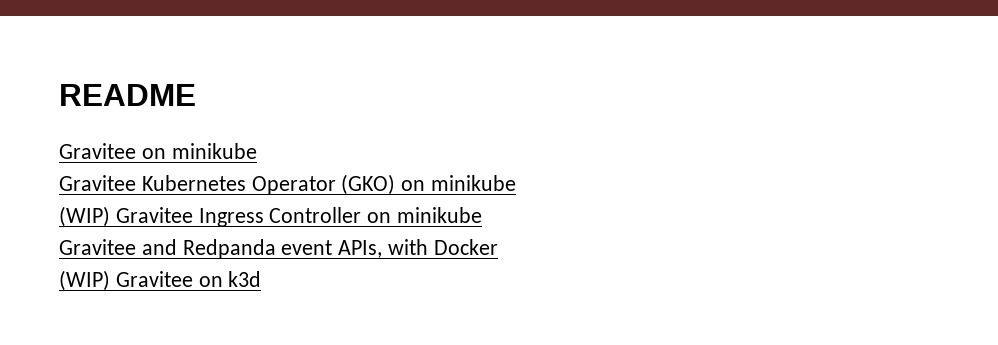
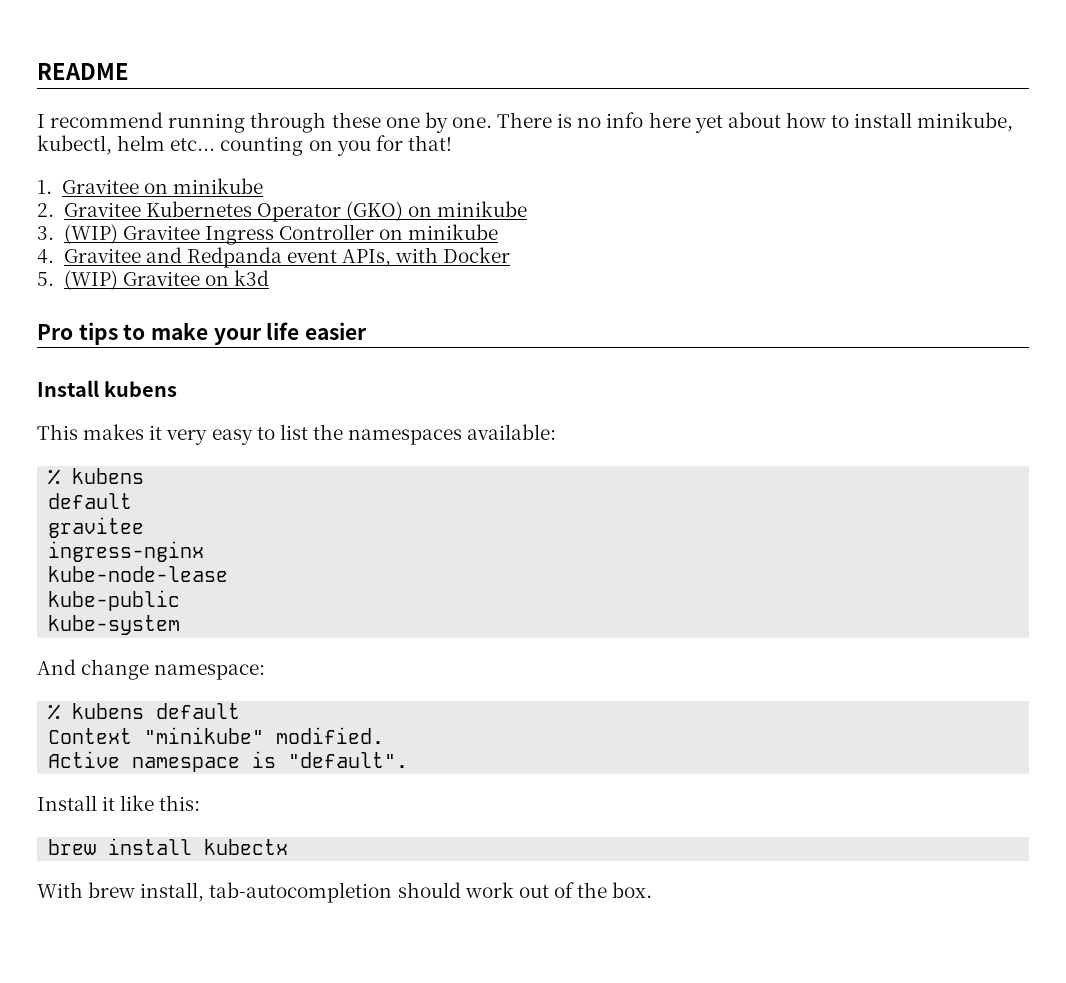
(196, 95) none -> [37,112,1014,133] [37,135,452,156] [37,180,52,194] I recommend running through these one by one. There is no info here yet about how to install minikube, kubectl, helm etc... counting on you for that! // 1.
(257, 151) none -> [37,203,54,217] 2.
(517, 183) none -> [37,226,54,240] 3.
(483, 215) none -> [37,249,54,264] 4.
(498, 247) none -> [37,272,54,286] 5.
(262, 279) none -> [37,322,368,345] [37,380,178,397] [37,424,557,445] [48,468,145,485] [48,493,133,509] [48,517,145,538] [48,541,205,562] [48,566,229,582] [48,590,181,611] [48,615,181,635] [37,659,266,680] [48,703,241,720] [48,727,385,744] [48,751,409,772] [37,795,201,811] [48,838,289,855] [37,882,653,903] // Pro tips to make your life easier // Install kubens // This makes it very easy to list the namespaces available: // % kubens // default // gravitee // ingress-nginx // kube-node-lease // kube-public // kube-system // And change namespace: // % kubens default // Context "minikube" modified. // Active namespace is "default". // Install it like this: // brew install kubectx // With brew install, tab-autocompletion should work out of the box.

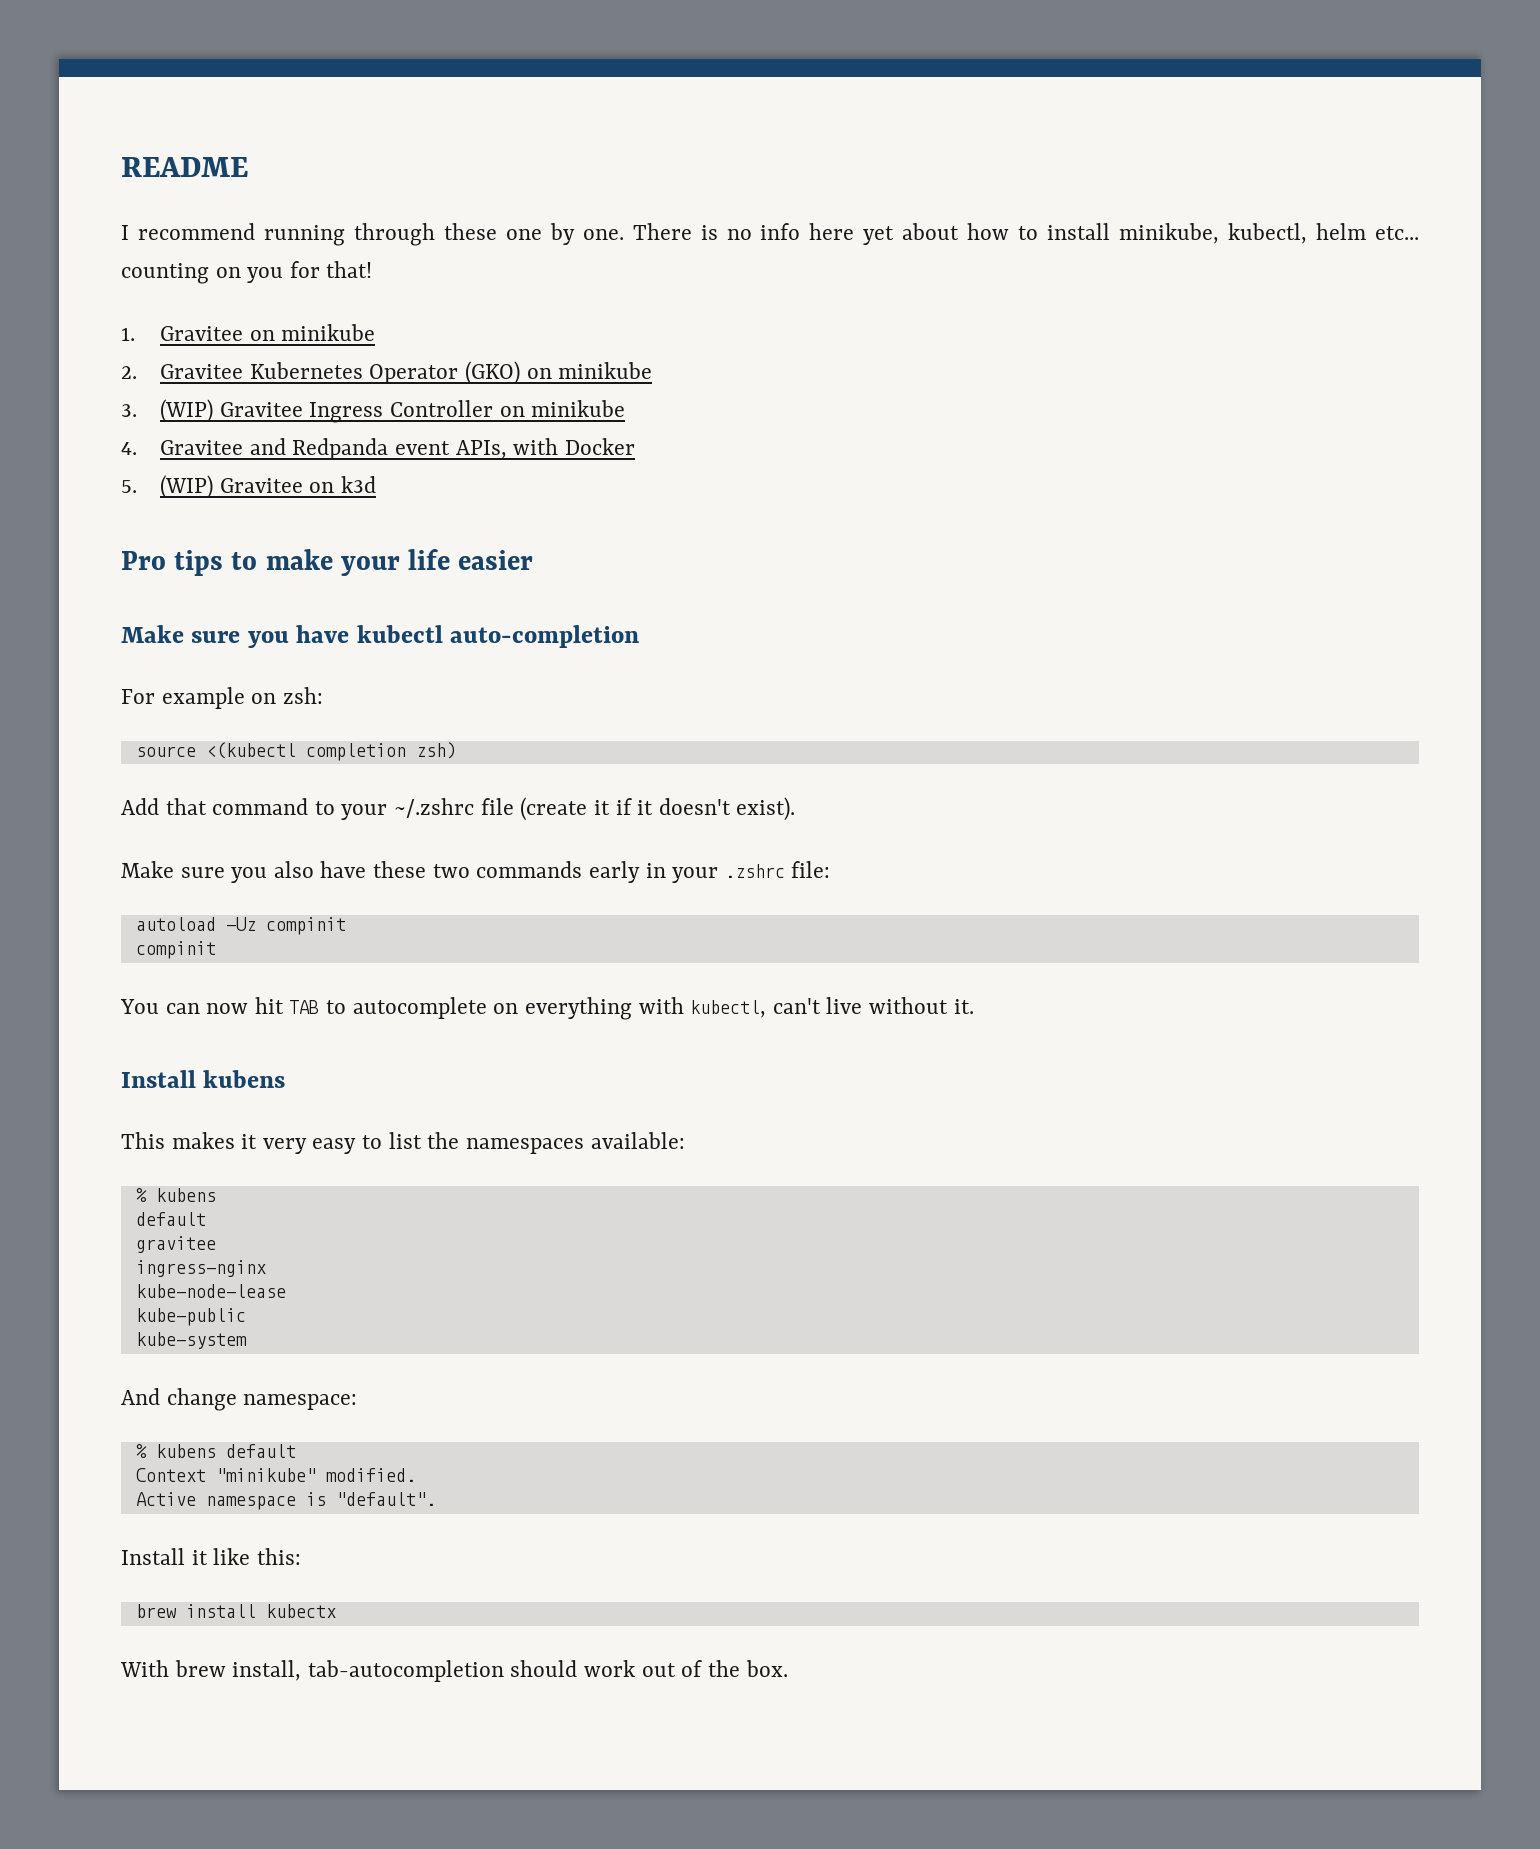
(368, 331) none -> [121,625,640,648] [121,687,323,709] [135,742,456,761] [121,797,796,821] [121,861,831,883] [135,917,346,935] [135,941,216,959] [120,997,974,1020] // Make sure you have kubectl auto-completion // For example on zsh: // source <(kubectl completion zsh) // Add that command to your ~/.zshrc file (create it if it doesn't exist). // Make sure you also have these two commands early in your .zshrc file: // autoload -Uz compinit // compinit // You can now hit TAB to autocomplete on everything with kubectl, can't live without it.

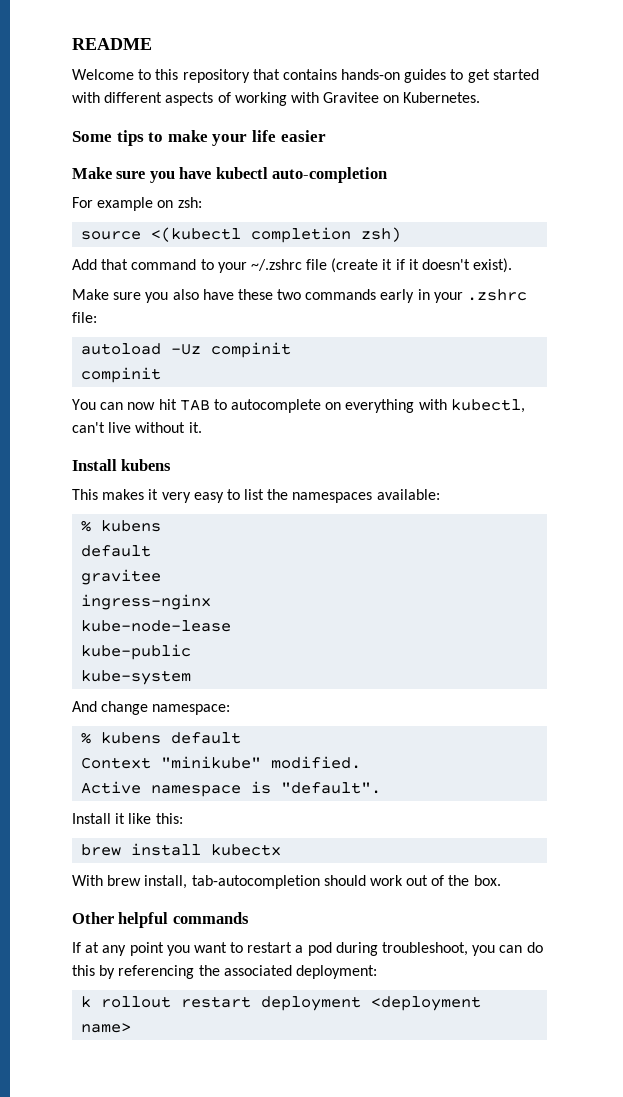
[121,223,1420,246] [121,261,373,284] [121,324,376,341] [121,361,653,385] [121,399,626,423] [121,438,635,460] [121,475,377,499] [121,551,166,570] I recommend running through these one by one. There is no info here yet about how to install minikube, kubectl, helm etc... counting on you for that! // 1. Gravitee on minikube // 2. Gravitee Kubernetes Operator (GKO) on minikube // 3. (WIP) Gravitee Ingress Controller on minikube // 4. Gravitee and Redpanda event APIs, with Docker // 5. (WIP) Gravitee on k3d // Pro -> [72,69,539,83] [72,92,481,106] [72,131,112,142] Welcome to this repository that contains hands-on guides to get started with different aspects of working with Gravitee on Kubernetes. // Some
(788, 1668) none -> [72,912,249,928] [72,942,543,956] [72,965,377,979] [81,996,482,1011] [81,1023,132,1033] // Other helpful commands // If at any point you want to restart a pod during troubleshoot, you can do this by referencing the associated deployment: // k rollout restart deployment <deployment name>

